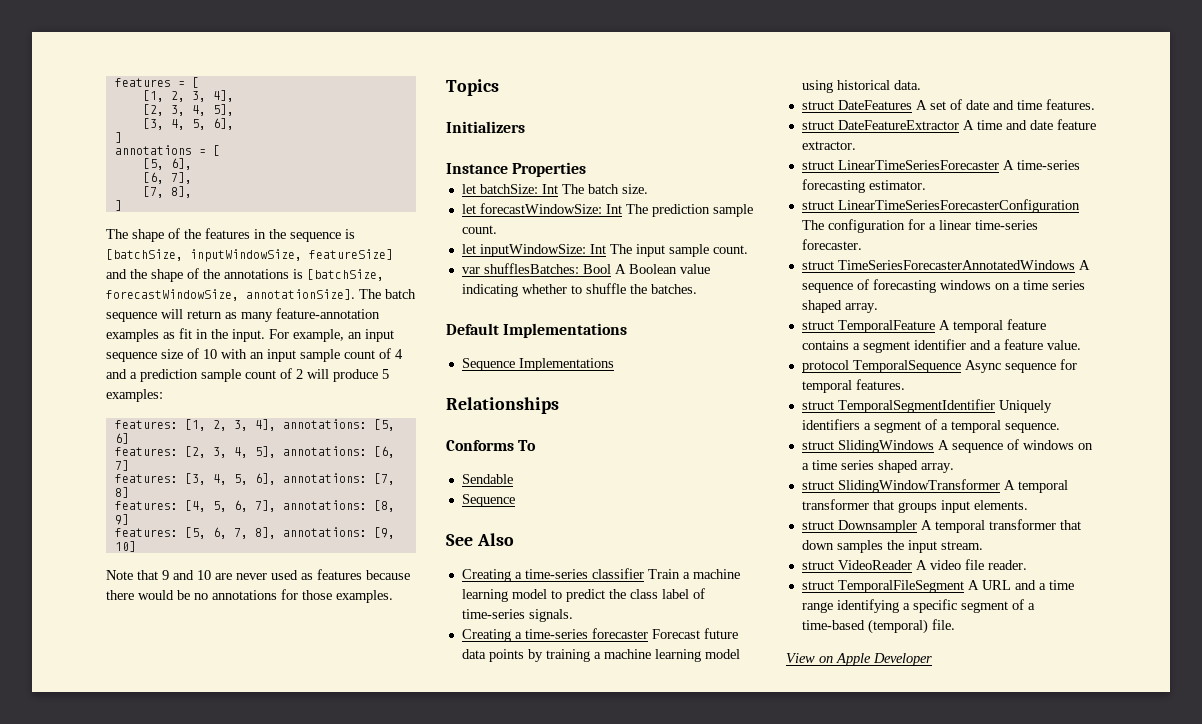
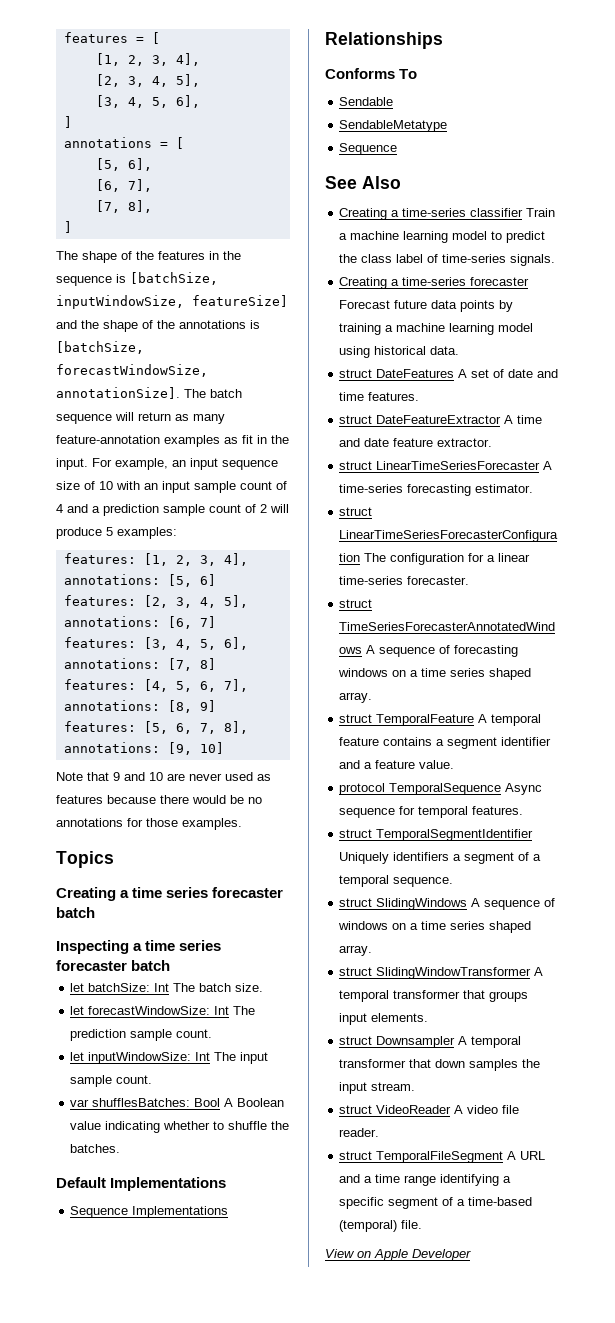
[446,121,525,133] [446,162,587,177] Initializers // Instance Properties -> [56,887,284,901] [56,907,95,918] [56,940,222,954] [56,960,171,971] Creating a time series forecaster batch // Inspecting a time series forecaster batch
(513, 479) none -> [339,120,448,132] // SendableMetatype

